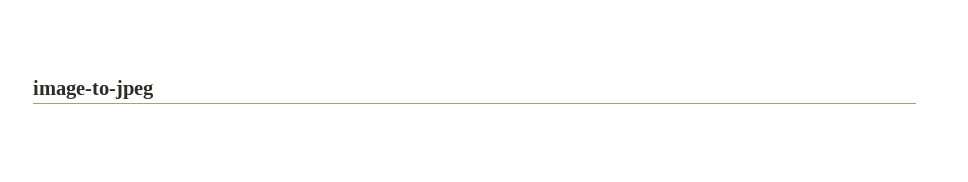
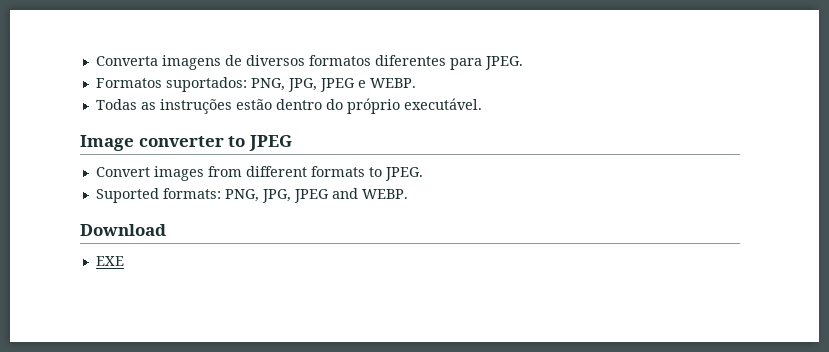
[33,80,154,99] image-to-jpeg -> [95,55,523,70] [95,77,416,92] [95,98,482,114] [80,135,292,151] [95,166,423,181] [95,188,408,203] [80,224,166,236] [95,256,124,266] Converta imagens de diversos formatos diferentes para JPEG. // Formatos suportados: PNG, JPG, JPEG e WEBP. // Todas as instruções estão dentro do próprio executável. // Image converter to JPEG // Convert images from different formats to JPEG. // Suported formats: PNG, JPG, JPEG and WEBP. // Download // EXE

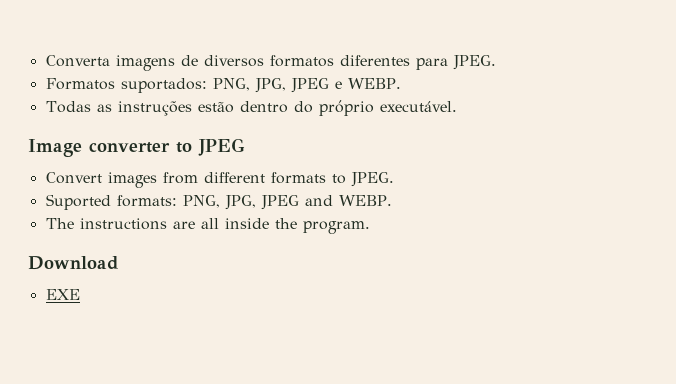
(408, 194) none -> [45,218,370,234] // The instructions are all inside the program.

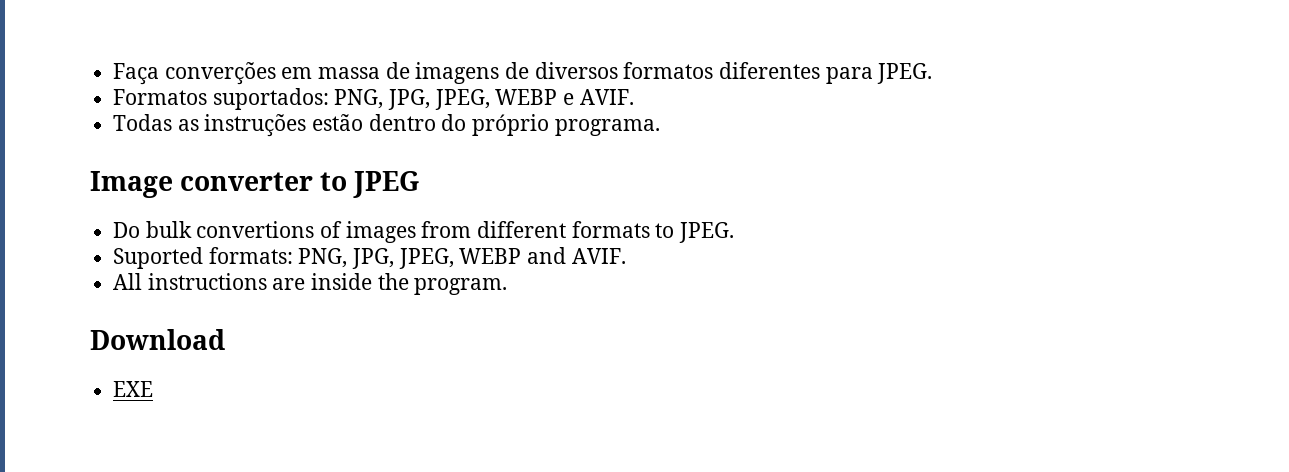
[45,55,110,67] Converta -> [113,62,410,85] Faça converções em massa de
[290,78,401,93] JPEG e WEBP. -> [434,89,634,110] JPEG, WEBP e AVIF.
[379,101,457,112] executável. -> [554,119,660,136] programa.
[45,172,102,184] Convert -> [113,221,343,238] Do bulk convertions of
[260,195,392,210] [45,218,74,229] JPEG and WEBP. // The -> [398,247,626,269] [113,273,143,290] JPEG, WEBP and AVIF. // All
[200,218,219,229] all -> (306, 284) none

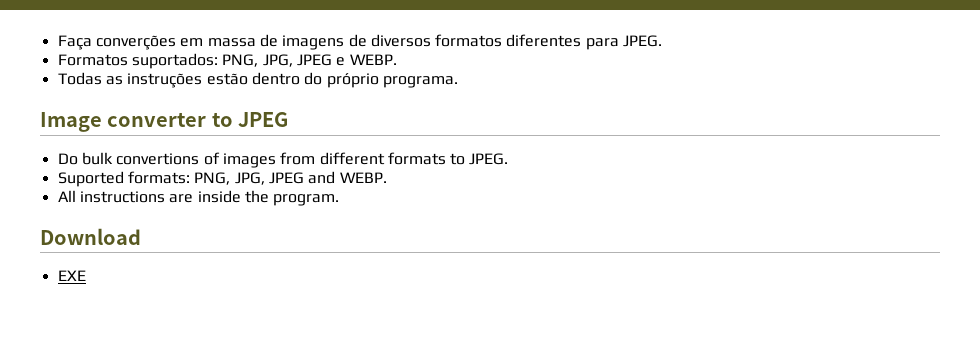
[434,89,634,110] JPEG, WEBP e AVIF. -> [296,54,397,66] JPEG e WEBP.
[398,247,626,269] JPEG, WEBP and AVIF. -> [268,171,387,184] JPEG and WEBP.

